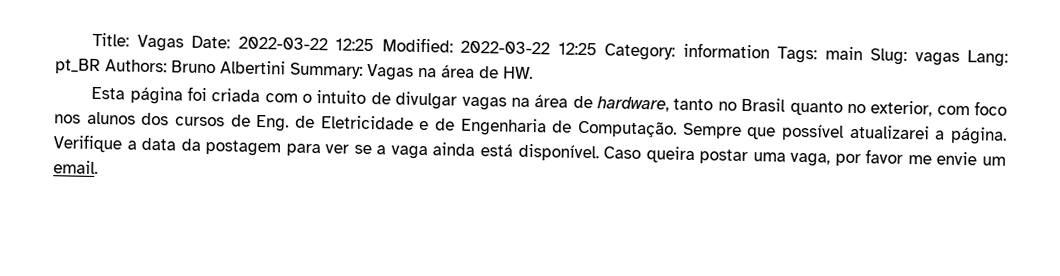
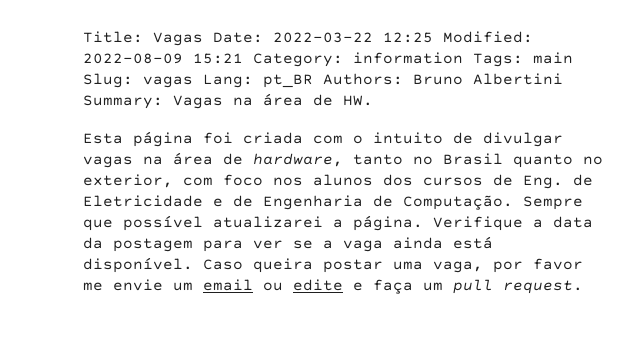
[460,40,597,56] 2022-03-22 12:25 -> [83,53,243,64] 2022-08-09 15:21
[53,160,98,175] email. -> [203,279,583,294] email ou edite e faça um pull request.

